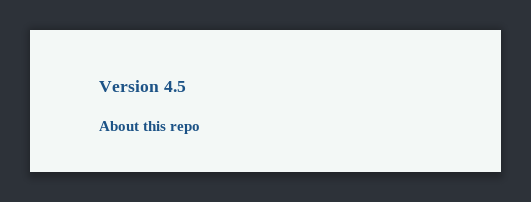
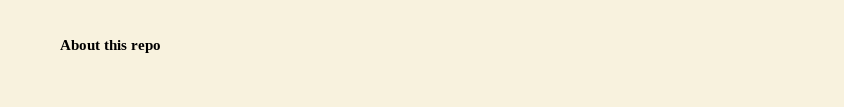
[99,80,186,92] Version 4.5 // -> (60, 45) none

